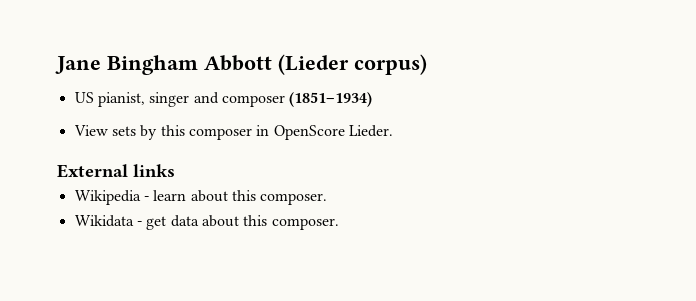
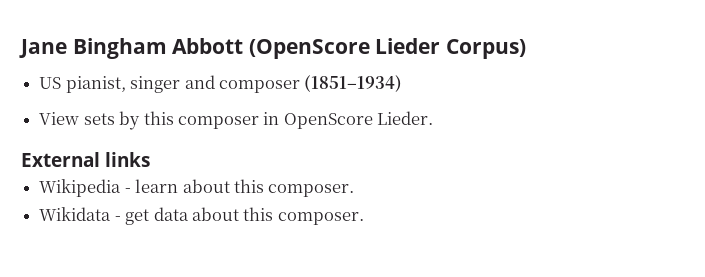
[278,54,427,75] (Lieder corpus) -> [248,38,526,59] (OpenScore Lieder Corpus)

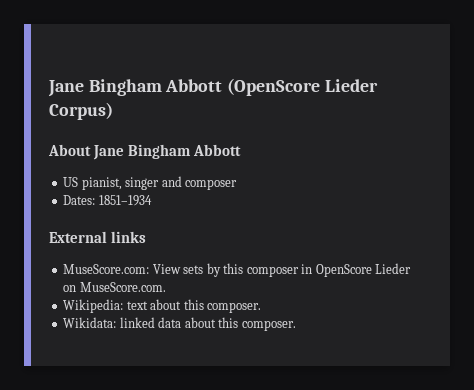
(526, 49) none -> [48,144,242,160] // About Jane Bingham Abbott
[304,75,403,92] (1851–1934) // -> [63,195,152,206] [49,231,147,243] [63,264,150,274] // Dates: 1851–1934 // External links // MuseScore.com:
[377,111,434,125] [21,152,150,167] [39,179,179,197] Lieder. // External links // Wikipedia - learn -> [375,263,412,274] [63,282,166,292] [63,299,148,313] Lieder on MuseScore.com. // Wikipedia: text
[39,207,150,225] Wikidata - get -> [63,317,155,328] Wikidata: linked

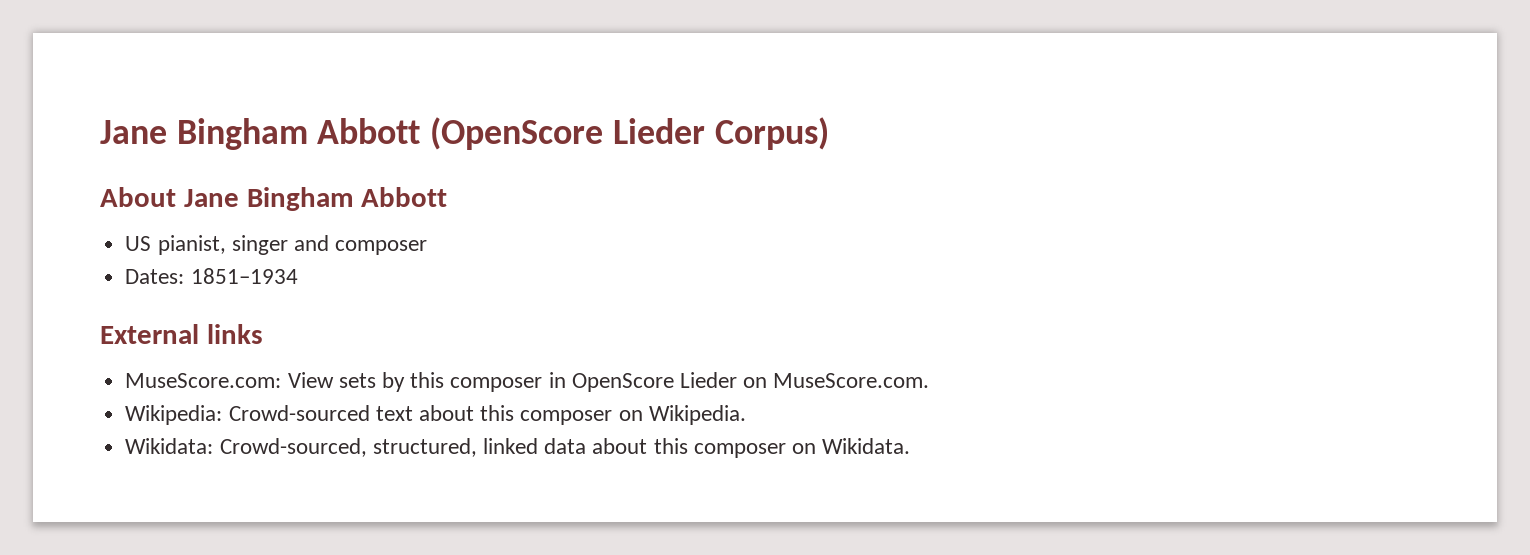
(124, 306) none -> [228,405,370,421] Crowd-sourced
[207,302,262,313] composer. -> [520,405,746,425] composer on Wikipedia.
(117, 322) none -> [219,438,477,457] Crowd-sourced, structured,
[241,320,296,331] composer. -> [693,438,911,458] composer on Wikidata.

